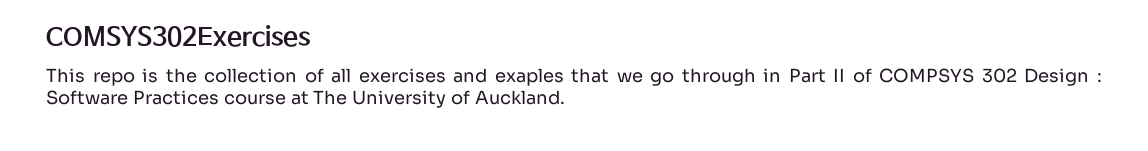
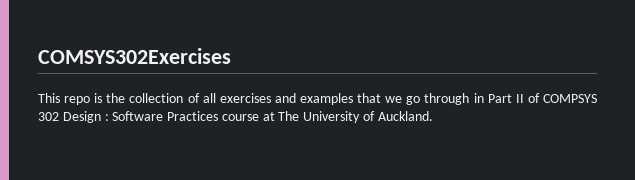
[494,68,564,86] exaples -> [300,93,353,105] examples

